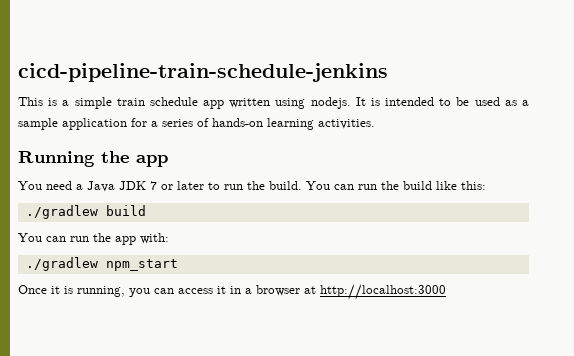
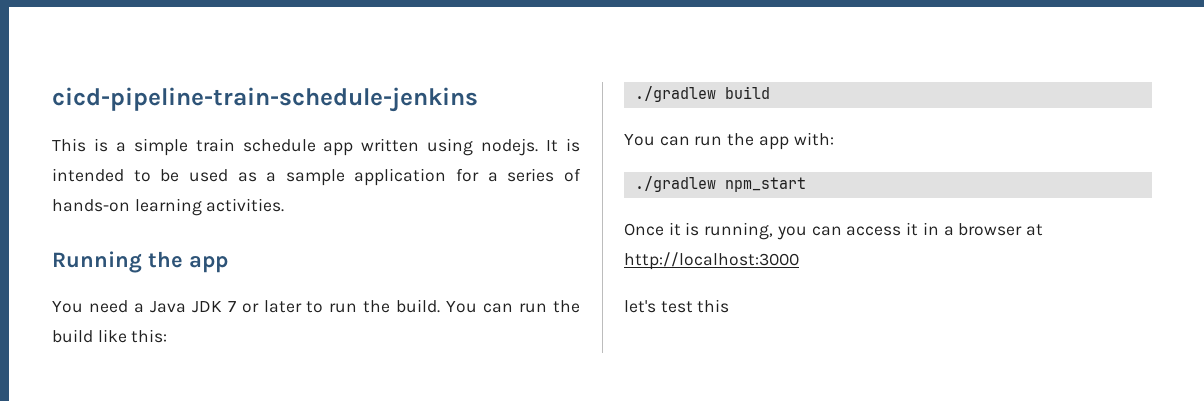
(446, 292) none -> [624,299,730,313] // let's test this

